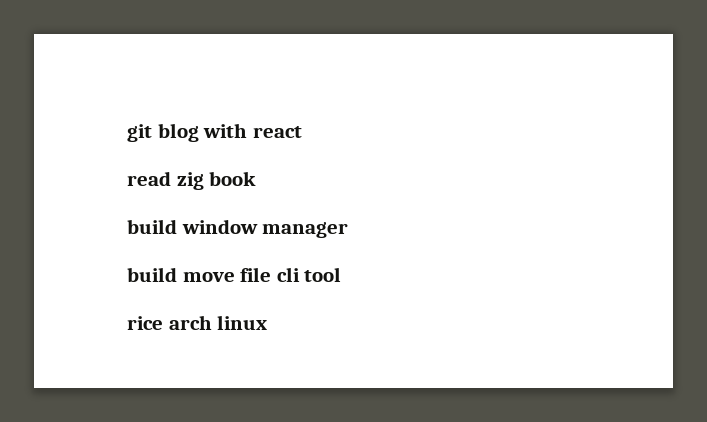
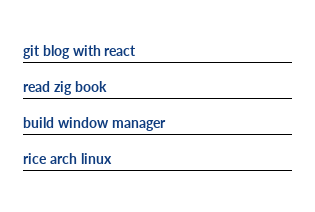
[127,267,342,282] // build move file cli tool -> (166, 125) none

